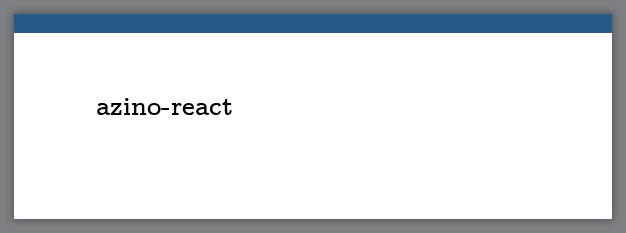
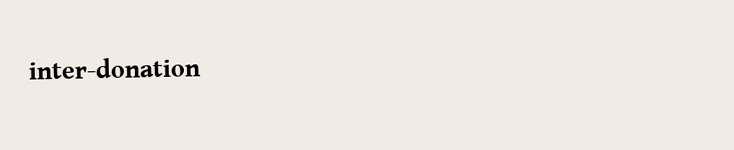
[96,98,233,115] azino-react -> [28,56,201,80] inter-donation

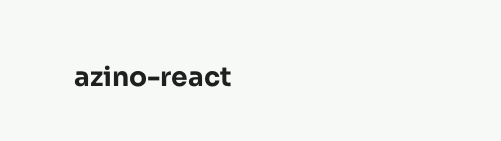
[28,56,201,80] inter-donation -> [74,65,232,87] azino-react

